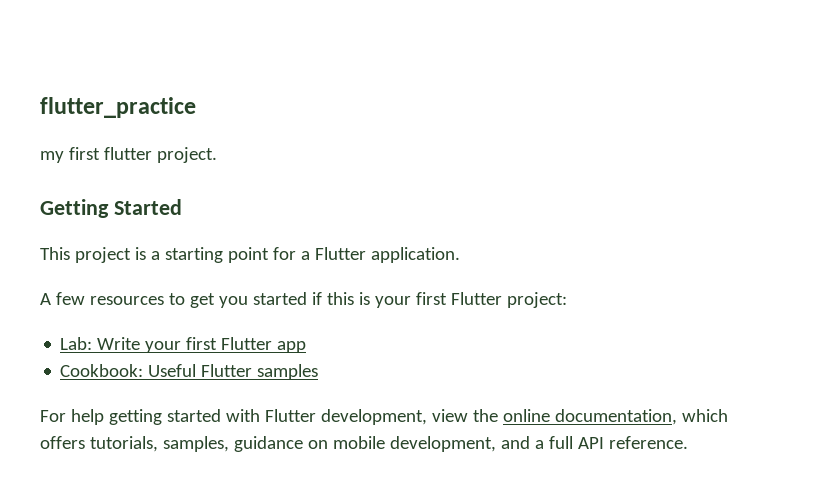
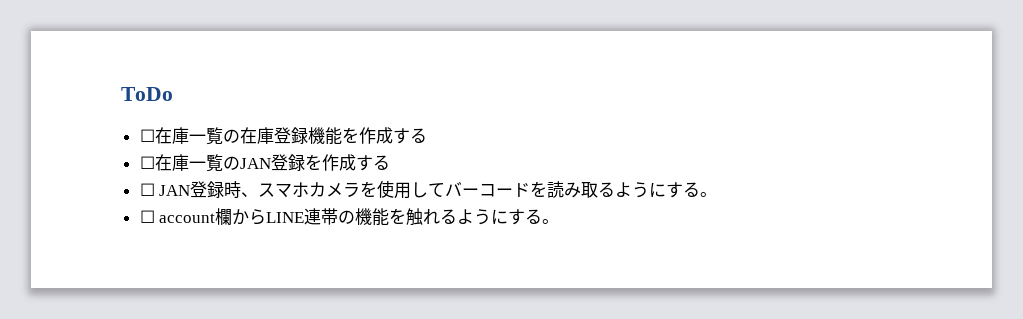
[40,97,196,118] [40,147,217,163] [40,199,182,218] [40,247,460,263] [40,292,567,308] [60,337,307,353] [60,364,319,380] [40,409,728,425] [40,436,688,452] flutter_practice // my first flutter project. // Getting Started // This project is a starting point for a Flutter application. // A few resources to get you started if this is your first Flutter project: // Lab: Write your first Flutter app // Cookbook: Useful Flutter samples // For help getting started with Flutter development, view the online documentation, which offers tutorials, samples, guidance on mobile development, and a full API reference. -> [121,87,173,101] [139,127,427,145] [139,154,390,172] [139,180,718,199] [139,208,560,226] ToDo // ☐在庫一覧の在庫登録機能を作成する // ☐在庫一覧のJAN登録を作成する // ☐ JAN登録時、スマホカメラを使用してバーコードを読み取るようにする。 // ☐ account欄からLINE連帯の機能を触れるようにする。

